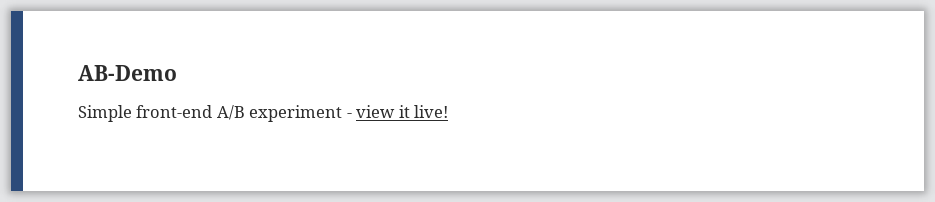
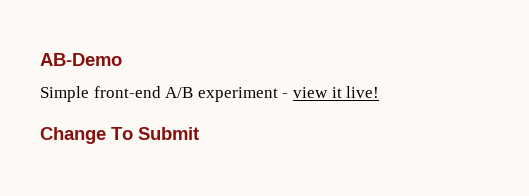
(449, 111) none -> [40,127,199,144] // Change To Submit

